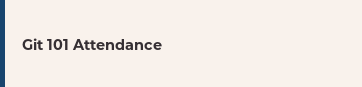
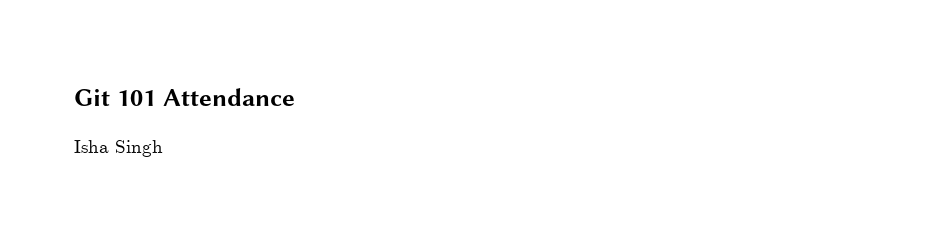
(162, 44) none -> [74,140,163,157] // Isha Singh

